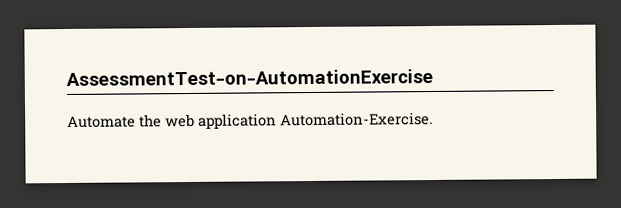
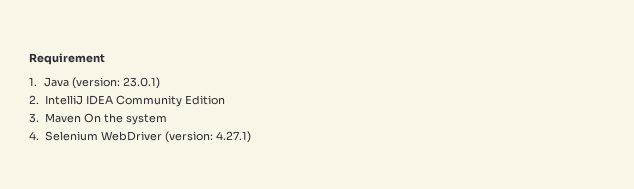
[66,68,433,86] [67,112,433,129] AssessmentTest-on-AutomationExercise // Automate the web application Automation-Exercise. -> [29,53,105,65] [29,77,161,89] [29,95,225,107] [29,113,167,125] [29,131,251,143] Requirement // 1. Java (version: 23.0.1) // 2. IntelliJ IDEA Community Edition // 3. Maven On the system // 4. Selenium WebDriver (version: 4.27.1)

